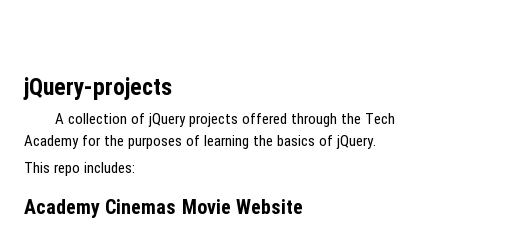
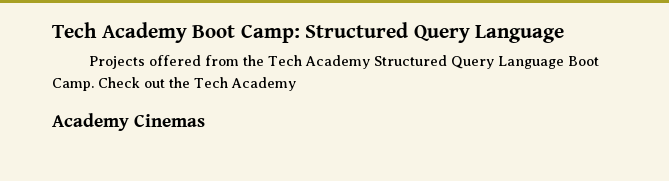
[23,77,172,100] [54,113,396,127] [24,135,377,149] [24,162,136,176] jQuery-projects // A collection of jQuery projects offered through the Tech Academy for the purposes of learning the basics of jQuery. // This repo includes: -> [52,22,565,43] [89,55,600,69] [52,77,296,91] Tech Academy Boot Camp: Structured Query Language // Projects offered from the Tech Academy Structured Query Language Boot Camp. Check out the Tech Academy
[181,199,304,214] Movie Website -> (206, 120) none

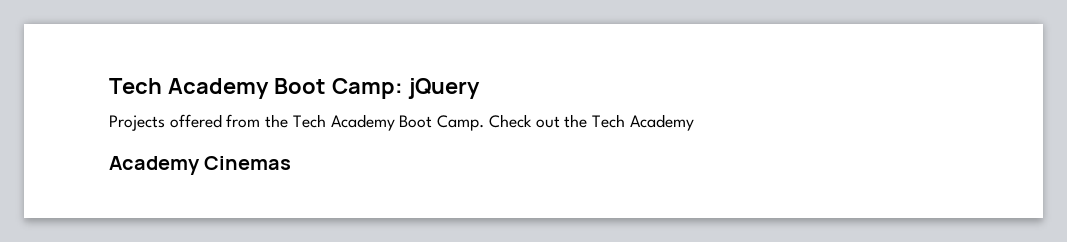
[305,22,565,43] Structured Query Language -> [407,78,480,99] jQuery
[374,55,565,69] Structured Query Language -> (395, 122) none

